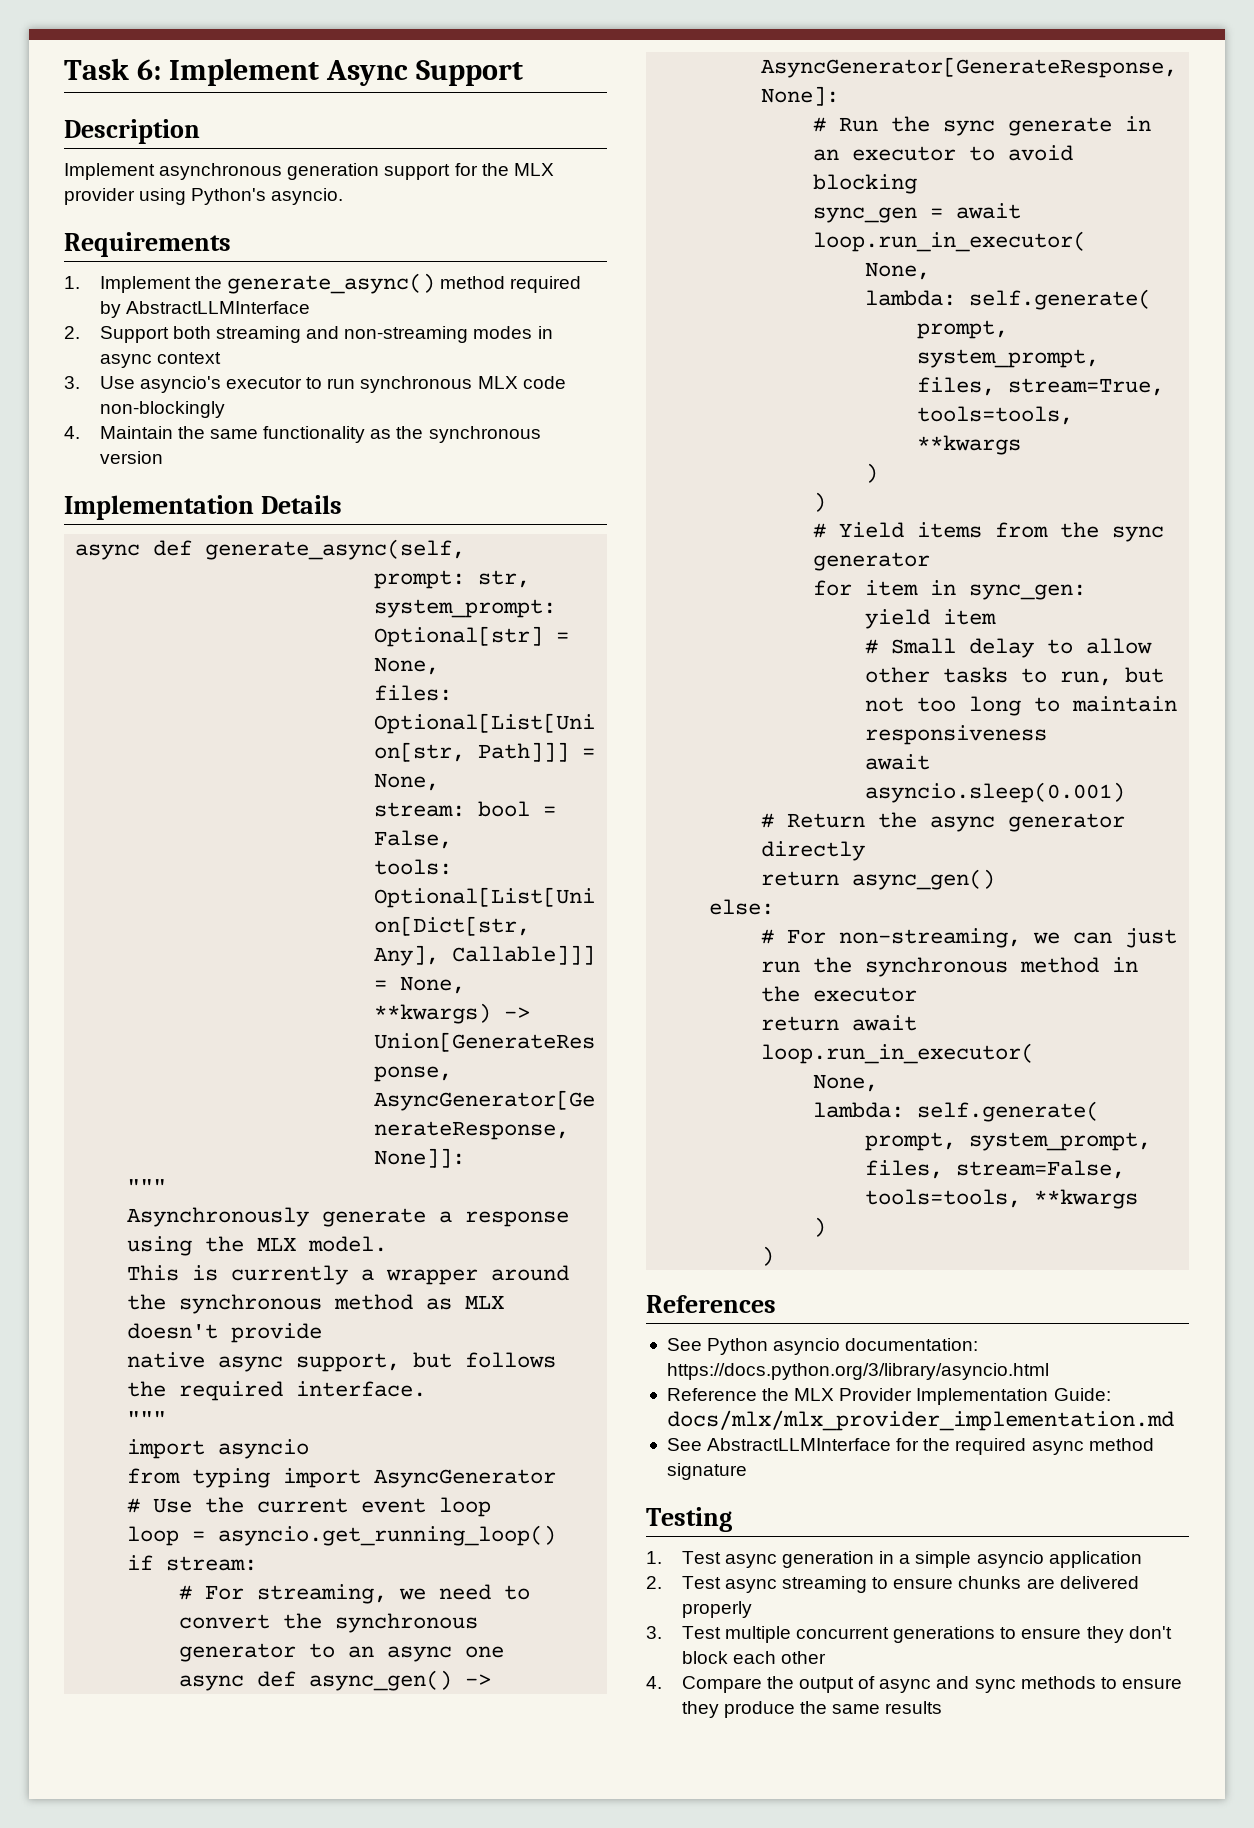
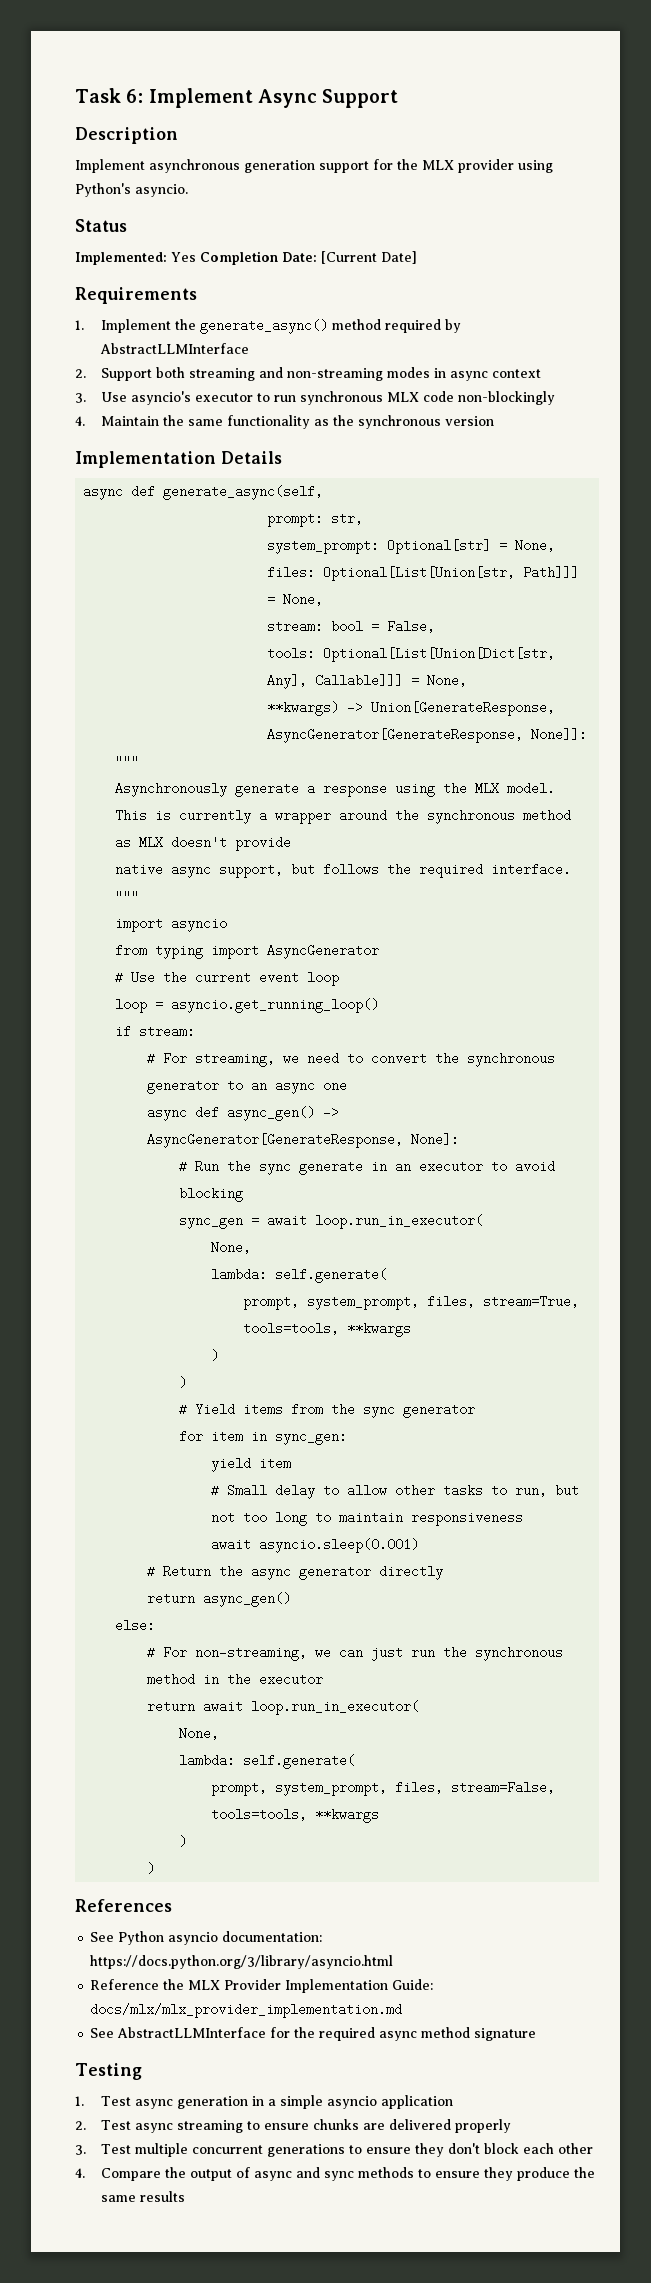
(344, 196) none -> [75,219,127,232] [75,251,417,265] // Status // Implemented: Yes Completion Date: [Current Date]

